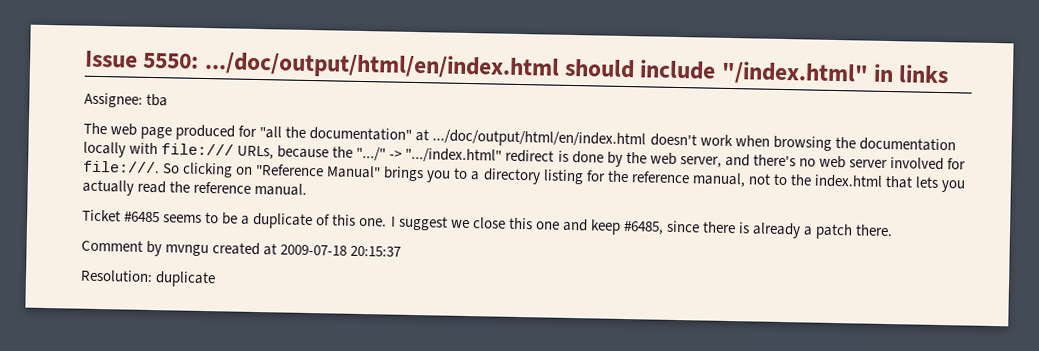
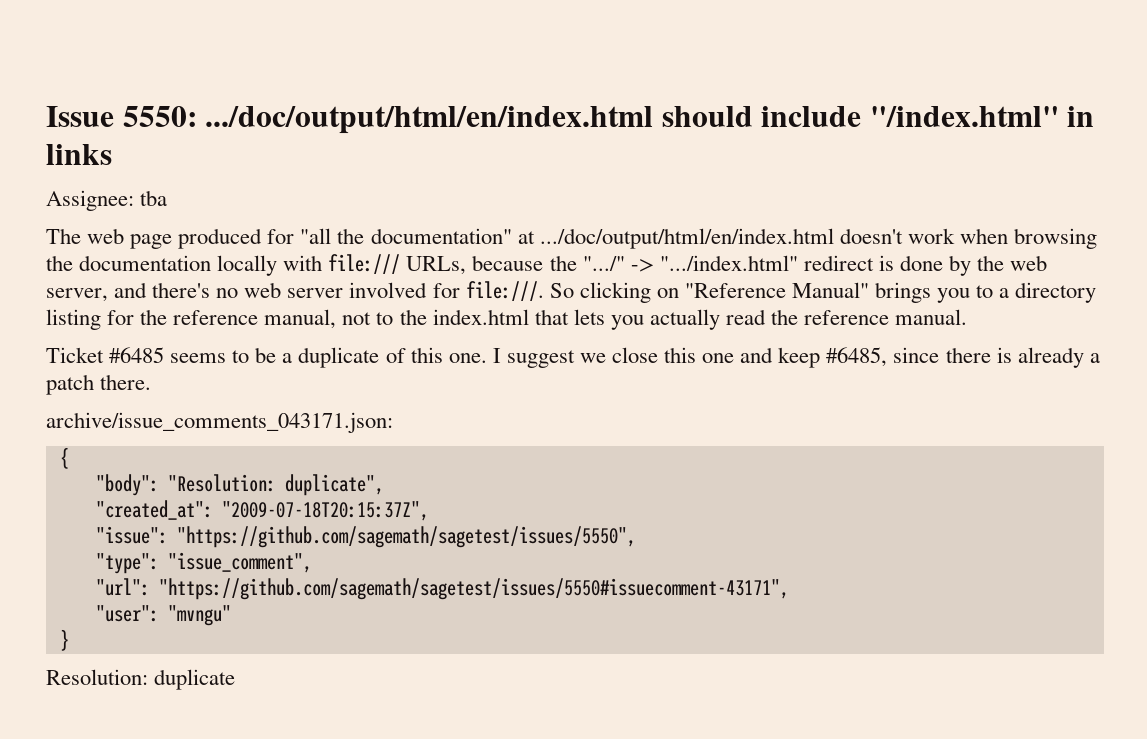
[81,239,402,257] Comment by mvngu created at 2009-07-18 20:15:37 -> [46,412,393,433] [59,447,69,469] [95,474,384,496] [95,500,429,521] [95,526,636,548] [95,552,312,574] [95,578,789,600] [95,605,231,626] [59,629,69,651] archive/issue_comments_043171.json: // { // "body": "Resolution: duplicate", // "created_at": "2009-07-18T20:15:37Z", // "issue": "https://github.com/sagemath/sagetest/issues/5550", // "type": "issue_comment", // "url": "https://github.com/sagemath/sagetest/issues/5550#issuecomment-43171", // "user": "mvngu" // }

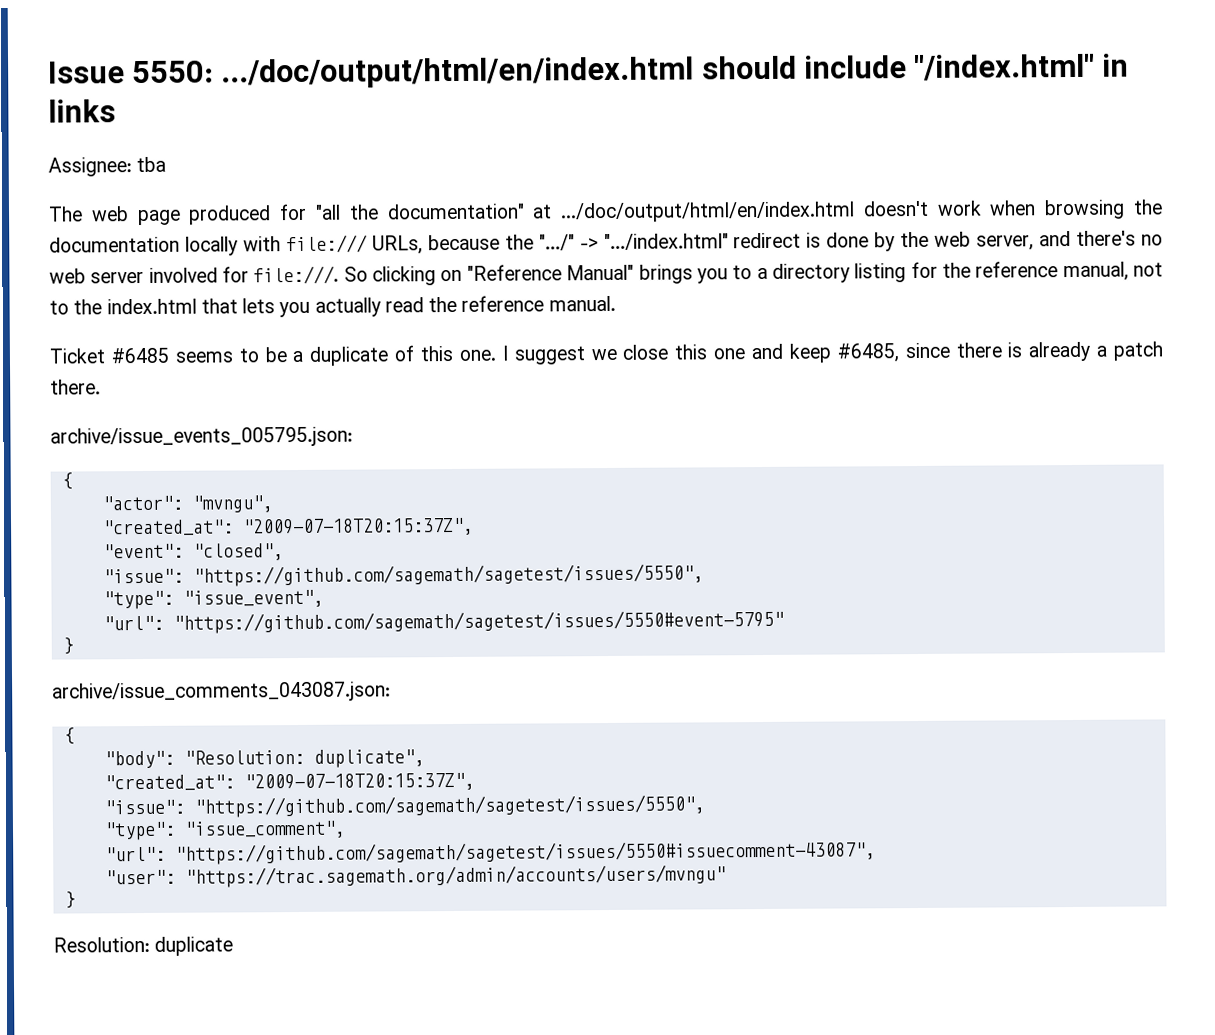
[46,412,393,433] archive/issue_comments_043171.json: -> [50,426,353,448] [61,472,73,490] [101,495,273,513] [102,517,474,537] [102,543,284,561] [102,563,704,587] [102,589,324,610] [102,609,784,634] [62,637,74,655] [52,681,391,703] archive/issue_events_005795.json: // { // "actor": "mvngu", // "created_at": "2009-07-18T20:15:37Z", // "event": "closed", // "issue": "https://github.com/sagemath/sagetest/issues/5550", // "type": "issue_event", // "url": "https://github.com/sagemath/sagetest/issues/5550#event-5795" // } // archive/issue_comments_043087.json:
[158,578,789,600] "https://github.com/sagemath/sagetest/issues/5550#issuecomment-43171", -> [174,840,876,865] "https://github.com/sagemath/sagetest/issues/5550#issuecomment-43087",
[167,605,231,626] "mvngu" -> [184,864,726,888] "https://trac.sagemath.org/admin/accounts/users/mvngu"

